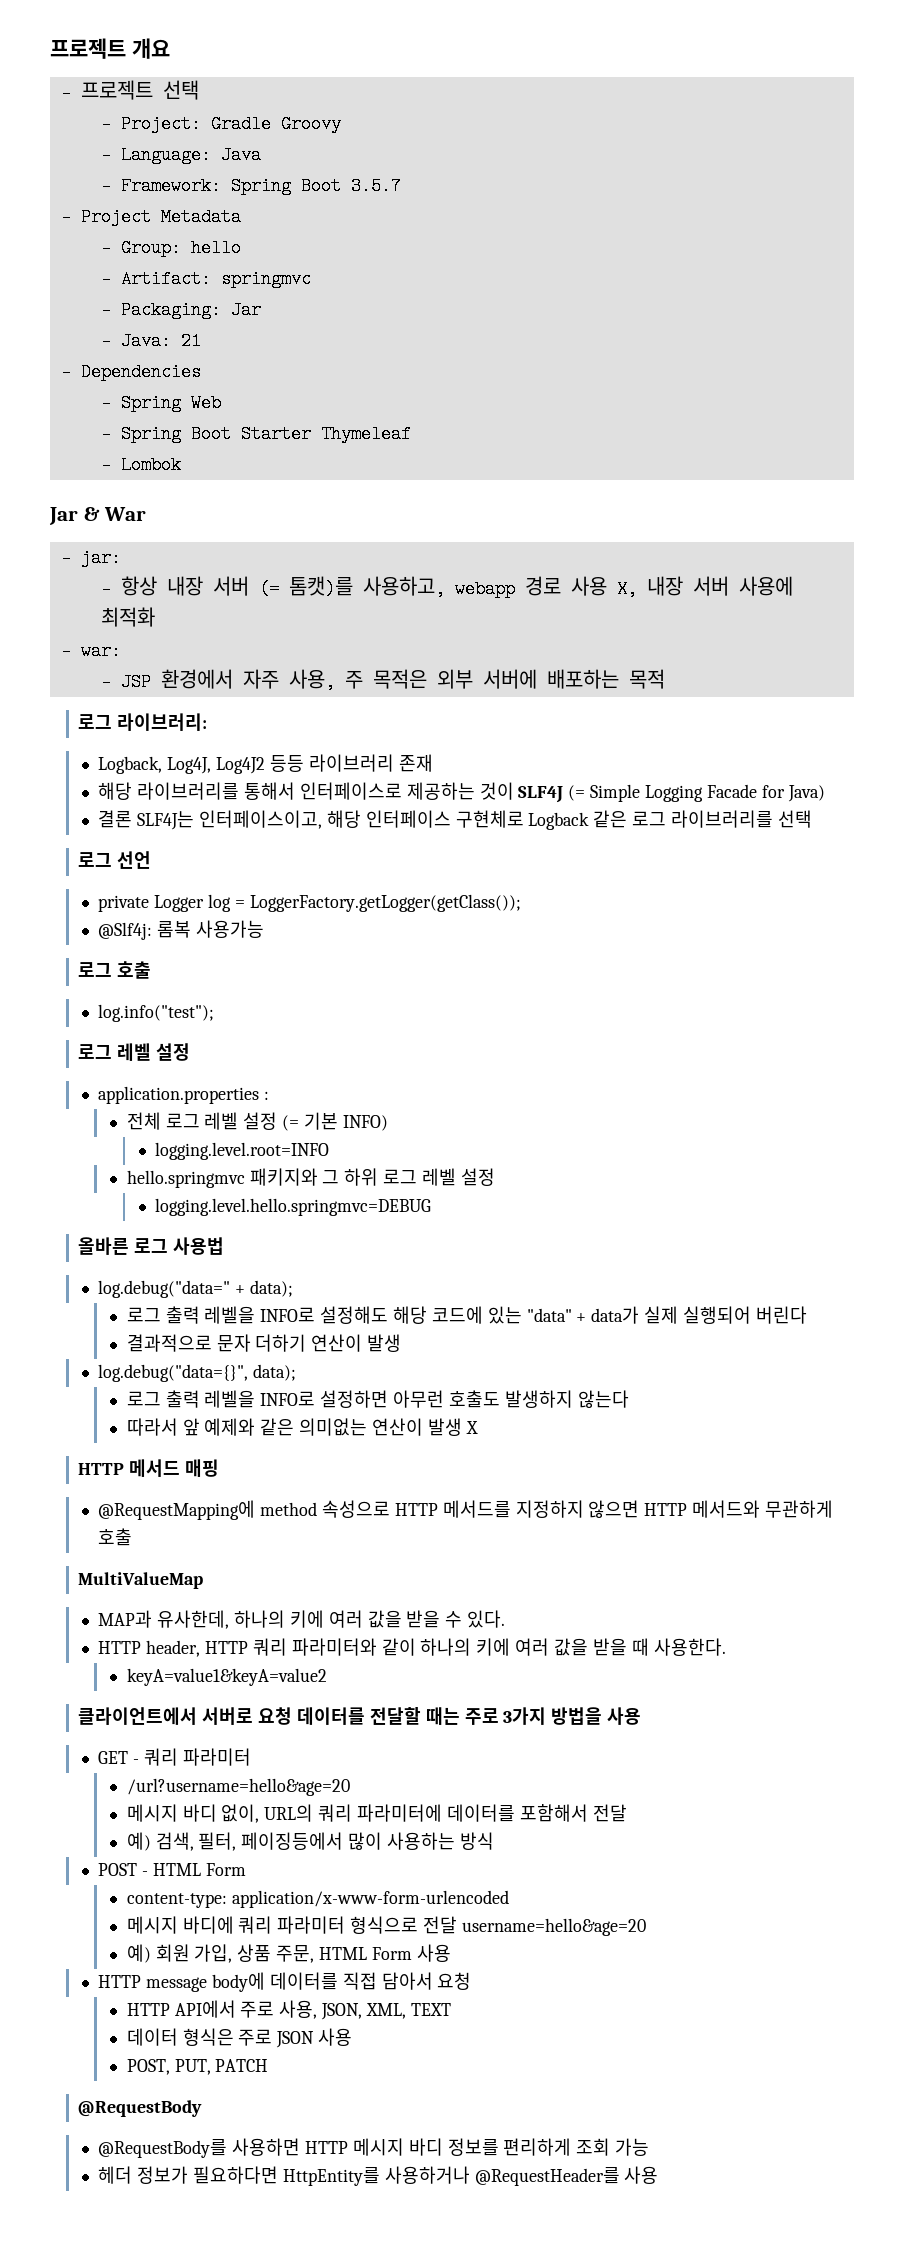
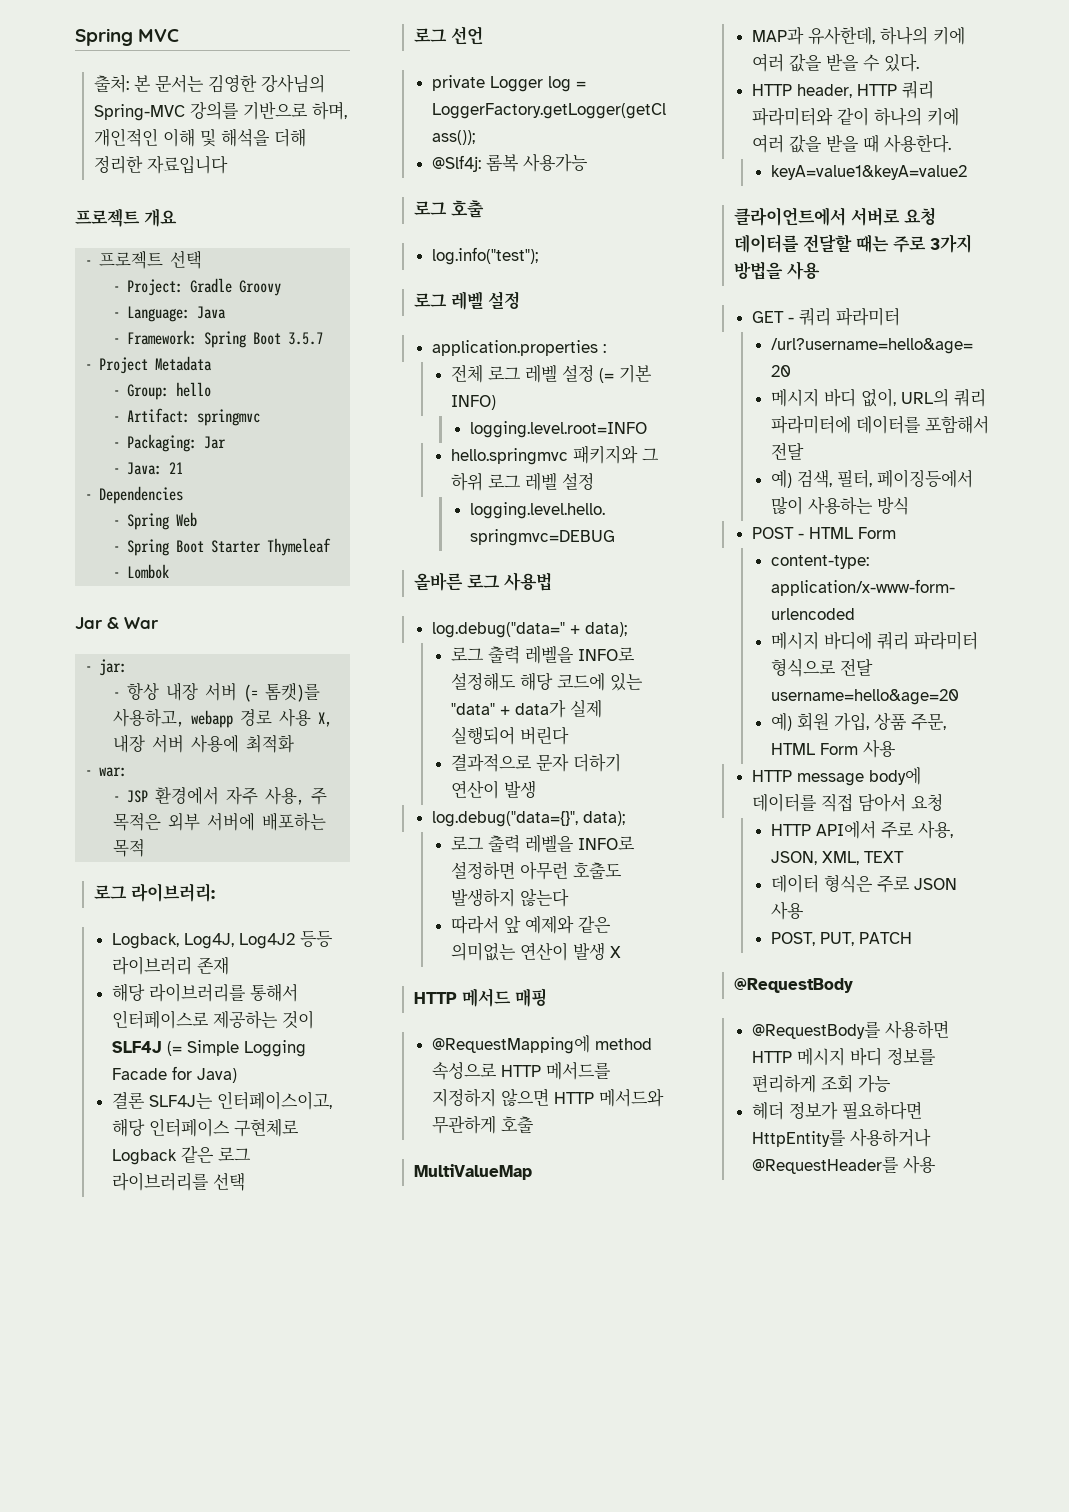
(50, 48) none -> [75,28,180,46] [93,74,325,93] [93,101,347,121] [93,128,306,147] [93,155,228,174] Spring MVC // 출처: 본 문서는 김영한 강사님의 Spring-MVC 강의를 기반으로 하며, 개인적인 이해 및 해석을 더해 정리한 자료입니다 //

